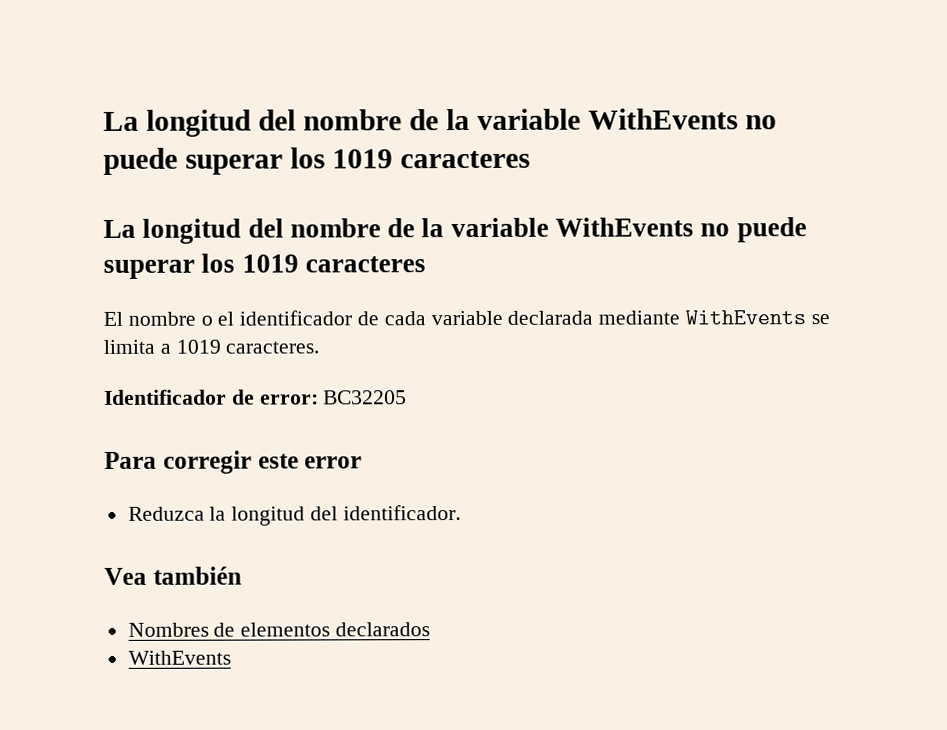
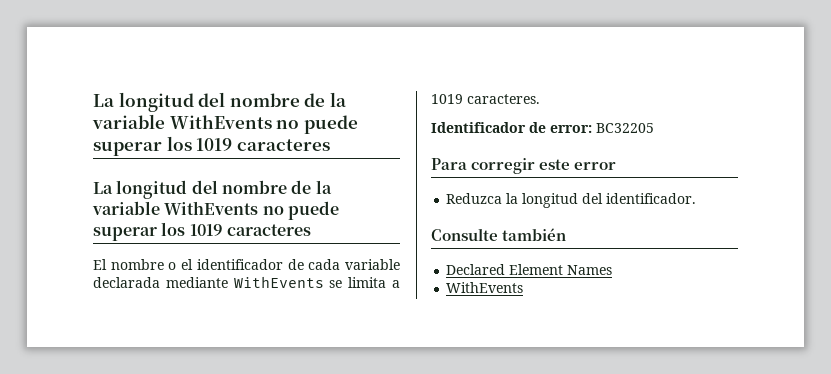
[104,567,147,585] Vea -> [431,228,498,241] Consulte
[127,622,431,637] Nombres de elementos declarados -> [446,264,613,275] Declared Element Names

